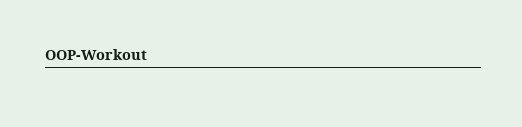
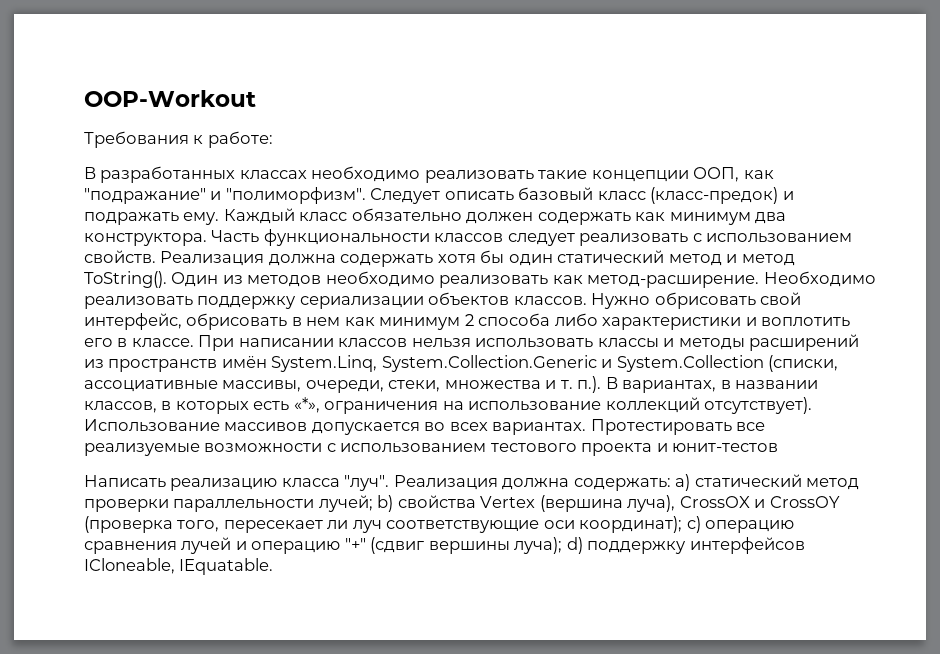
(147, 54) none -> [84,131,273,148] [84,166,774,183] [84,187,794,204] [84,208,787,225] [84,229,853,246] [84,250,795,267] [84,271,876,288] [84,292,802,309] [84,313,851,330] [84,334,860,351] [84,355,839,372] [84,376,819,393] [84,397,813,414] [84,419,766,435] [84,443,779,456] [84,474,860,491] [84,495,840,512] [84,516,795,533] [84,537,805,554] [84,558,274,575] // Требования к работе: // В разработанных классах необходимо реализовать такие концепции ООП, как "подражание" и "полиморфизм". Следует описать базовый класс (класс-предок) и подражать ему. Каждый класс обязательно должен содержать как минимум два конструктора. Часть функциональности классов следует реализовать с использованием свойств. Реализация должна содержать хотя бы один статический метод и метод ToString(). Один из методов необходимо реализовать как метод-расширение. Необходимо реализовать поддержку сериализации объектов классов. Нужно обрисовать свой интерфейс, обрисовать в нем как минимум 2 способа либо характеристики и воплотить его в классе. При написании классов нельзя использовать классы и методы расширений из пространств имён System.Linq, System.Collection.Generic и System.Collection (списки, ассоциативные массивы, очереди, стеки, множества и т. п.). В вариантах, в названии классов, в которых есть «*», ограничения на использование коллекций отсутствует). Использование массивов допускается во всех вариантах. Протестировать все реализуемые возможности с использованием тестового проекта и юнит-тестов // Написать реализацию класса "луч". Реализация должна содержать: a) статический метод проверки параллельности лучей; b) свойства Vertex (вершина луча), CrossOX и CrossOY (проверка того, пересекает ли луч соответствующие оси координат); c) операцию сравнения лучей и операцию "+" (сдвиг вершины луча); d) поддержку интерфейсов ICloneable, IEquatable.

